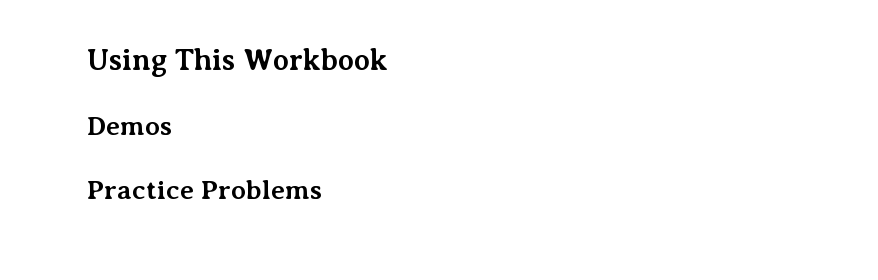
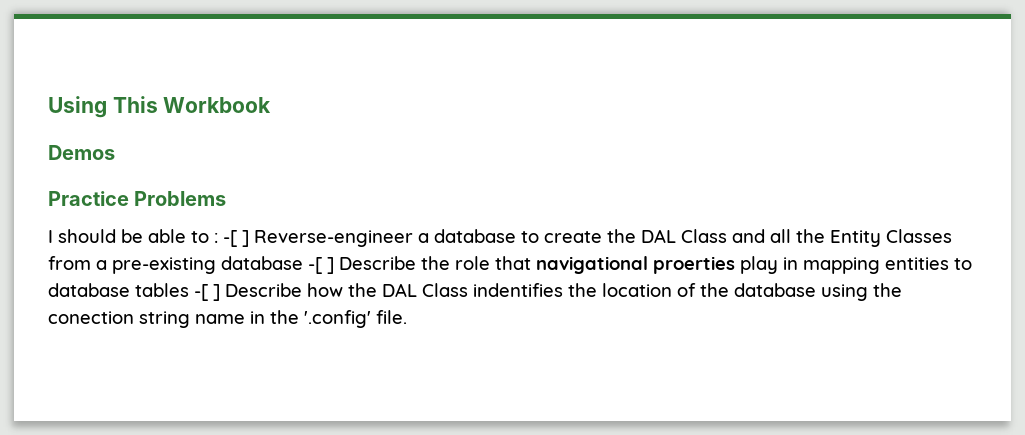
(323, 189) none -> [48,229,952,247] [48,256,972,274] [48,283,902,301] [48,310,407,328] // I should be able to : -[ ] Reverse-engineer a database to create the DAL Class and all the Entity Classes from a pre-existing database -[ ] Describe the role that navigational proerties play in mapping entities to database tables -[ ] Describe how the DAL Class indentifies the location of the database using the conection string name in the '.config' file.

